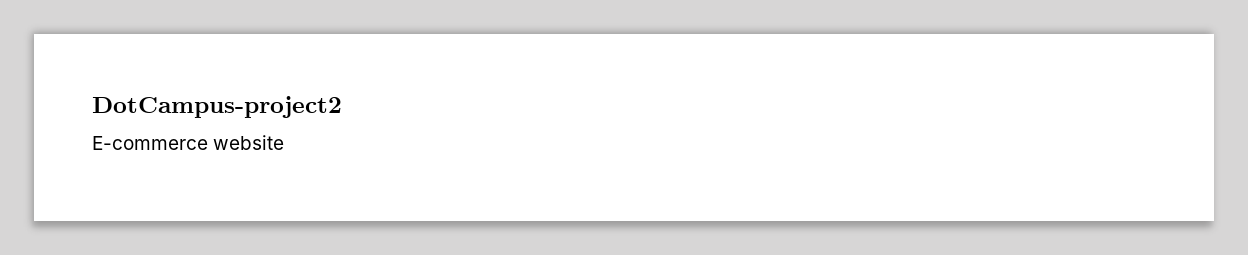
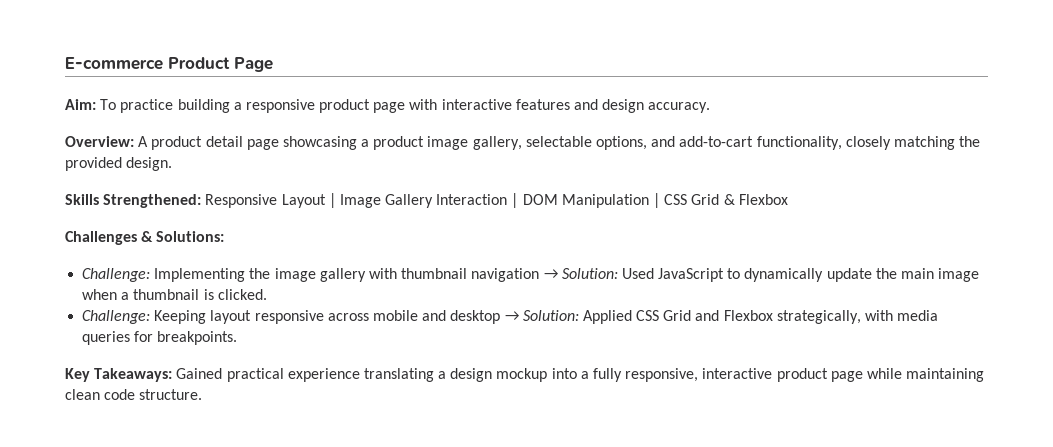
[92,96,342,118] [92,135,285,150] DotCampus-project2 // E-commerce website -> [65,57,273,72] [65,99,711,113] [65,136,981,150] [65,157,173,171] [65,193,788,208] [65,231,225,245] [82,268,980,282] [82,289,267,300] [82,310,939,324] [82,331,238,345] [65,368,985,382] [65,389,203,400] E-commerce Product Page // Aim: To practice building a responsive product page with interactive features and design accuracy. // Overview: A product detail page showcasing a product image gallery, selectable options, and add-to-cart functionality, closely matching the provided design. // Skills Strengthened: Responsive Layout | Image Gallery Interaction | DOM Manipulation | CSS Grid & Flexbox // Challenges & Solutions: // Challenge: Implementing the image gallery with thumbnail navigation → Solution: Used JavaScript to dynamically update the main image when a thumbnail is clicked. // Challenge: Keeping layout responsive across mobile and desktop → Solution: Applied CSS Grid and Flexbox strategically, with media queries for breakpoints. // Key Takeaways: Gained practical experience translating a design mockup into a fully responsive, interactive product page while maintaining clean code structure.

